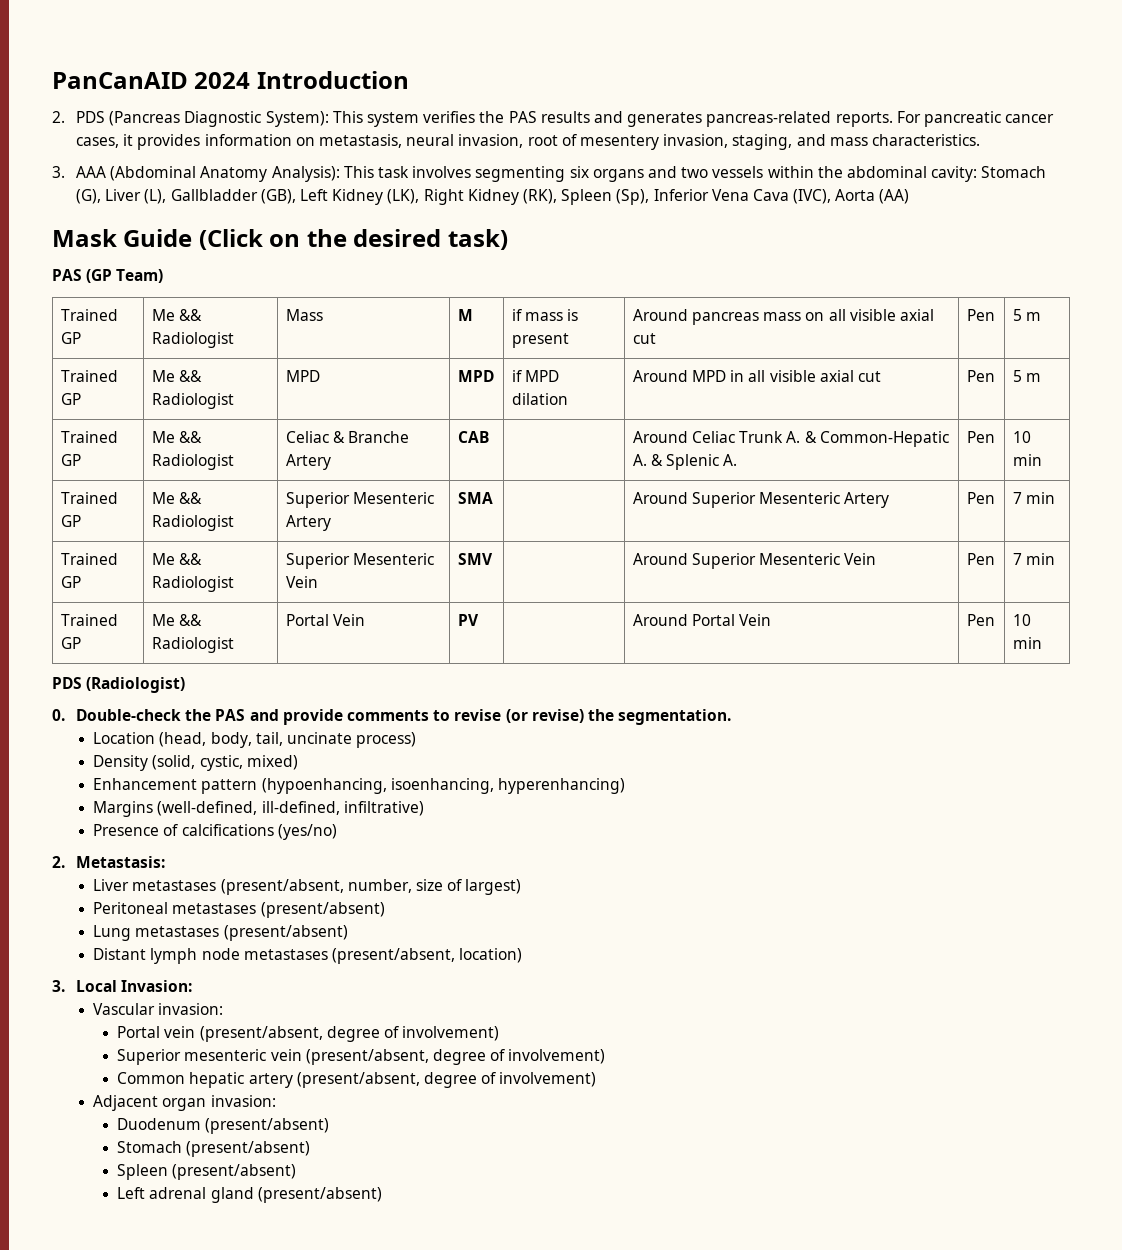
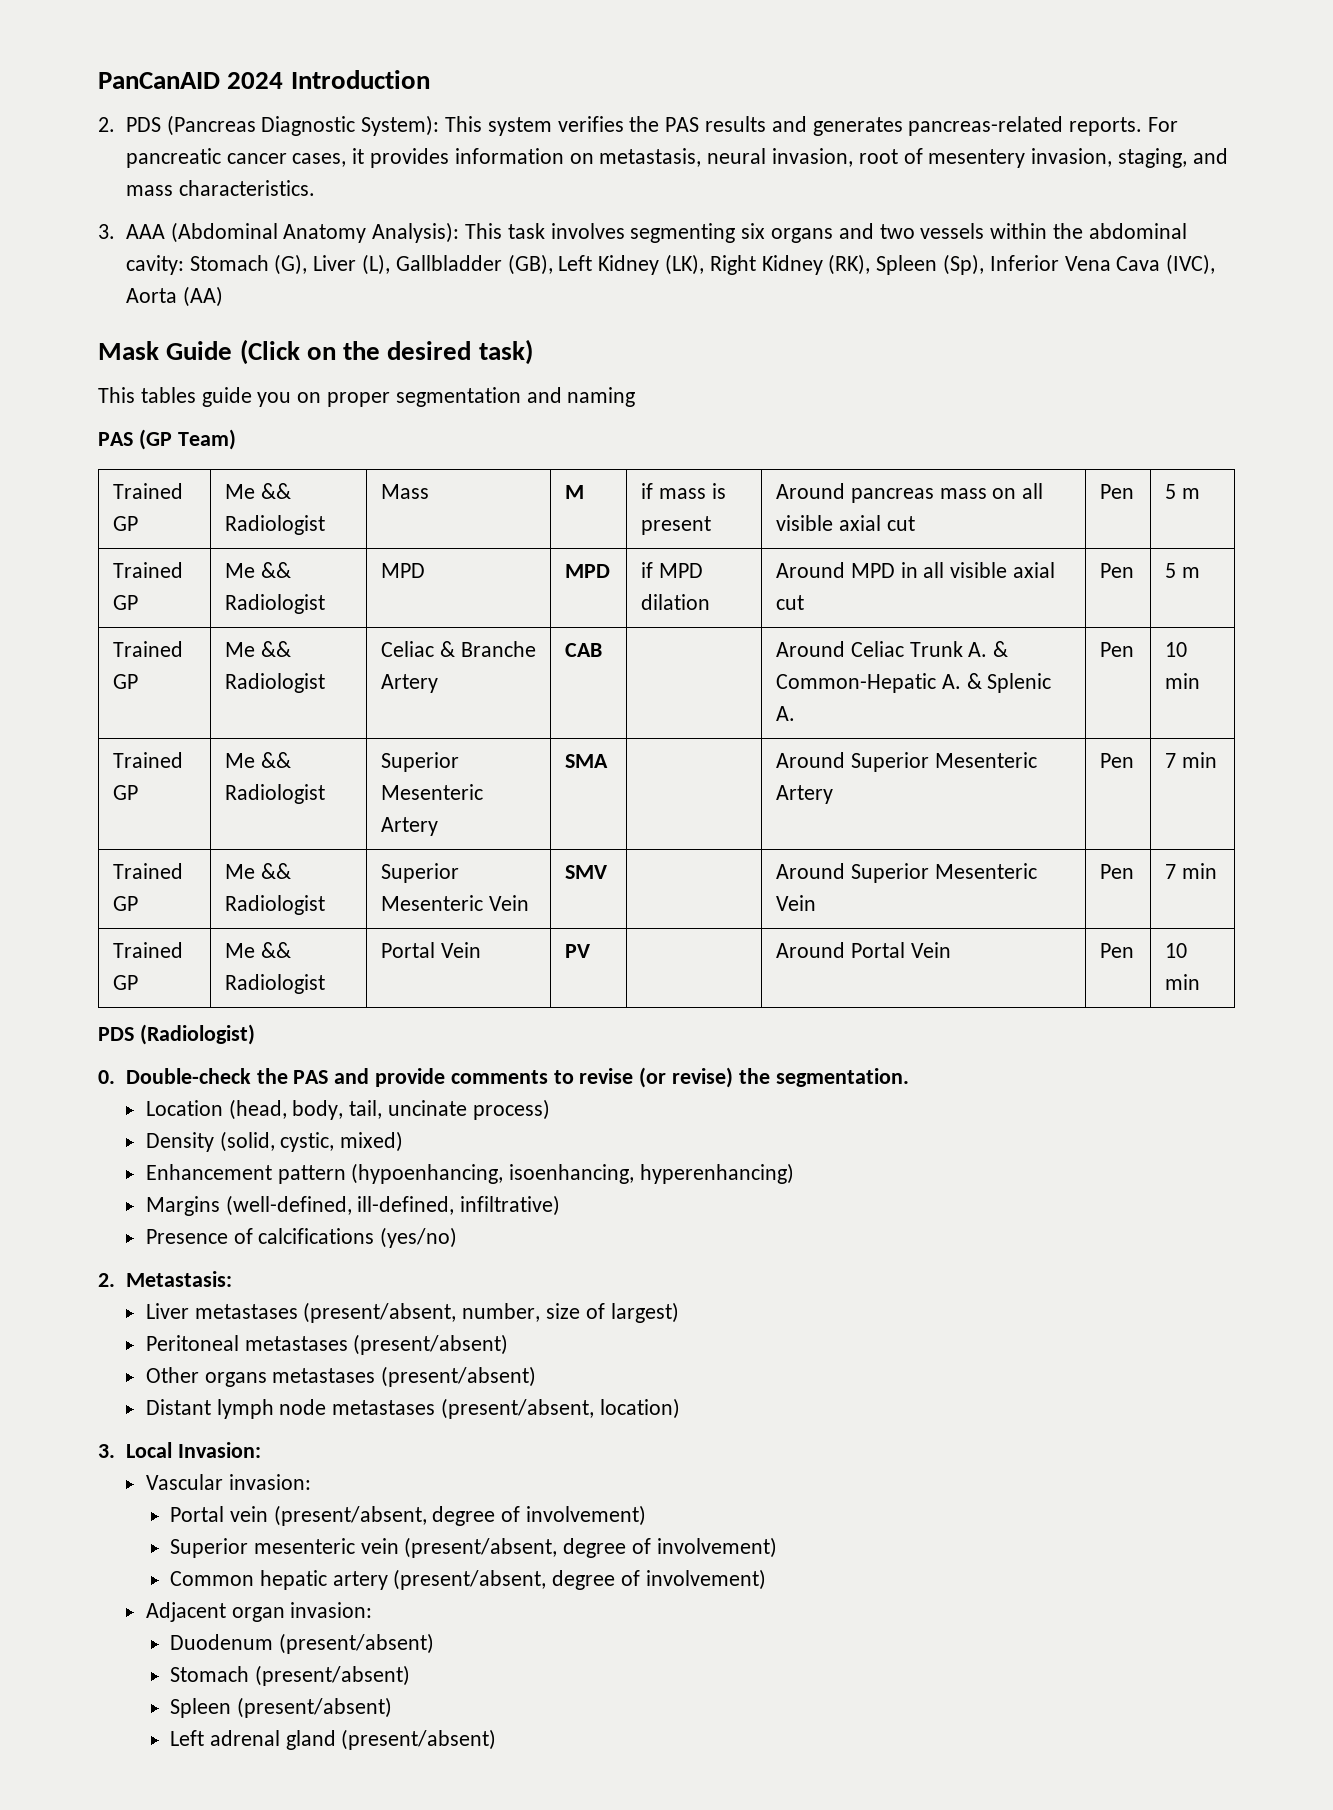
(508, 239) none -> [98,387,636,407] // This tables guide you on proper segmentation and naming
[93,925,132,941] Lung -> [145,1367,267,1387] Other organs

